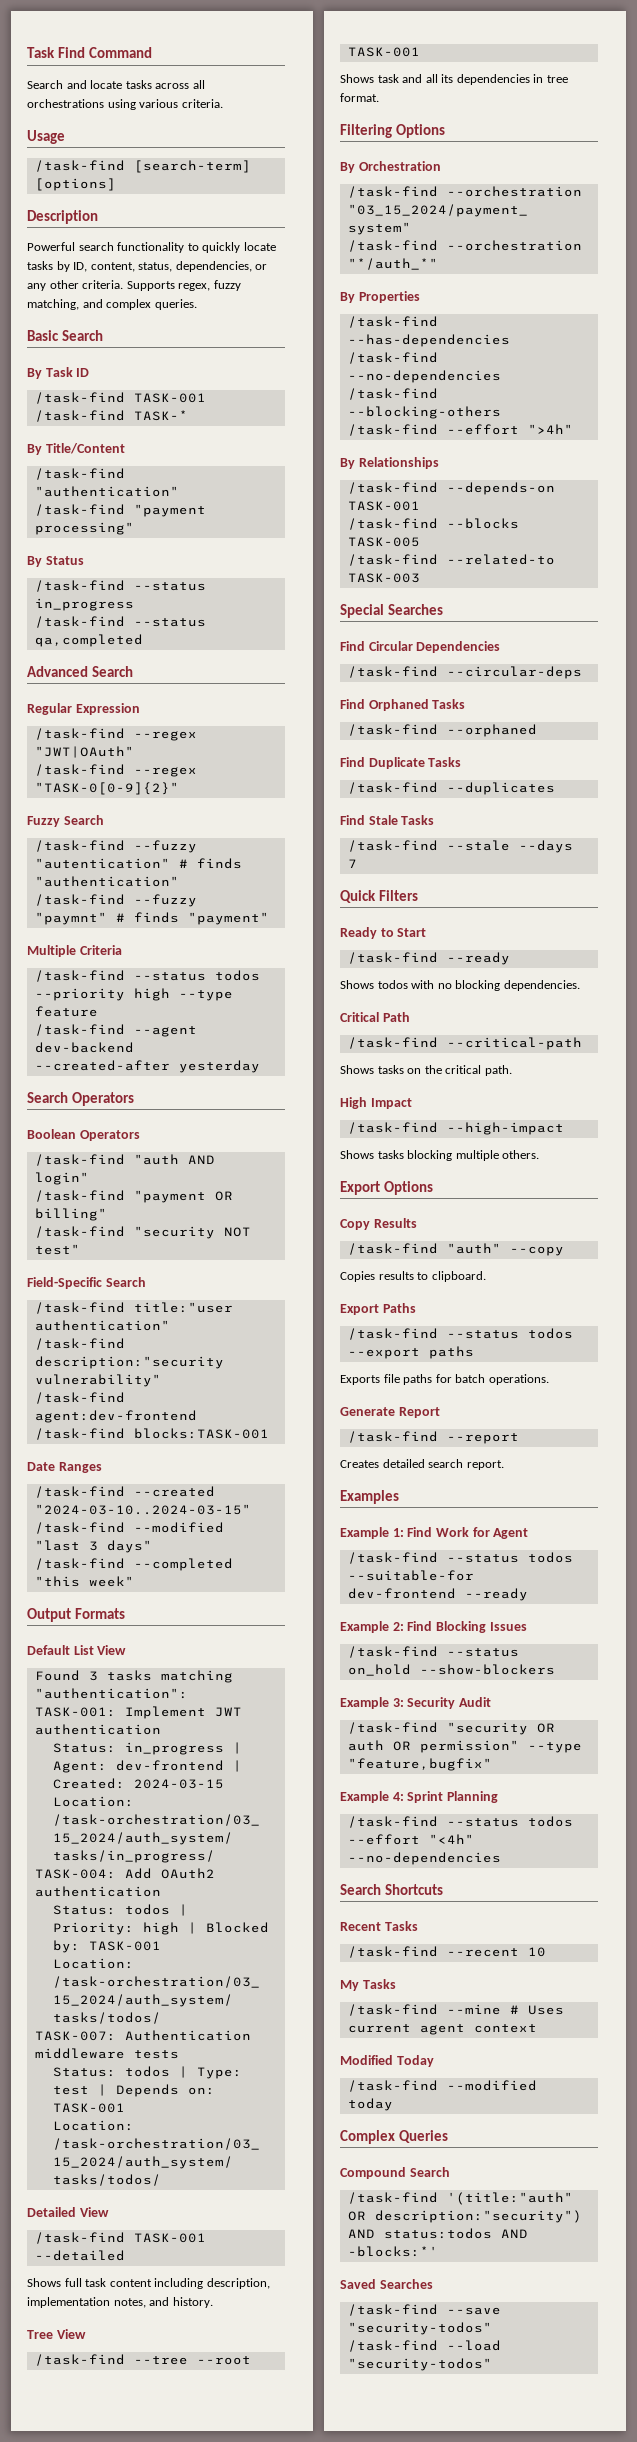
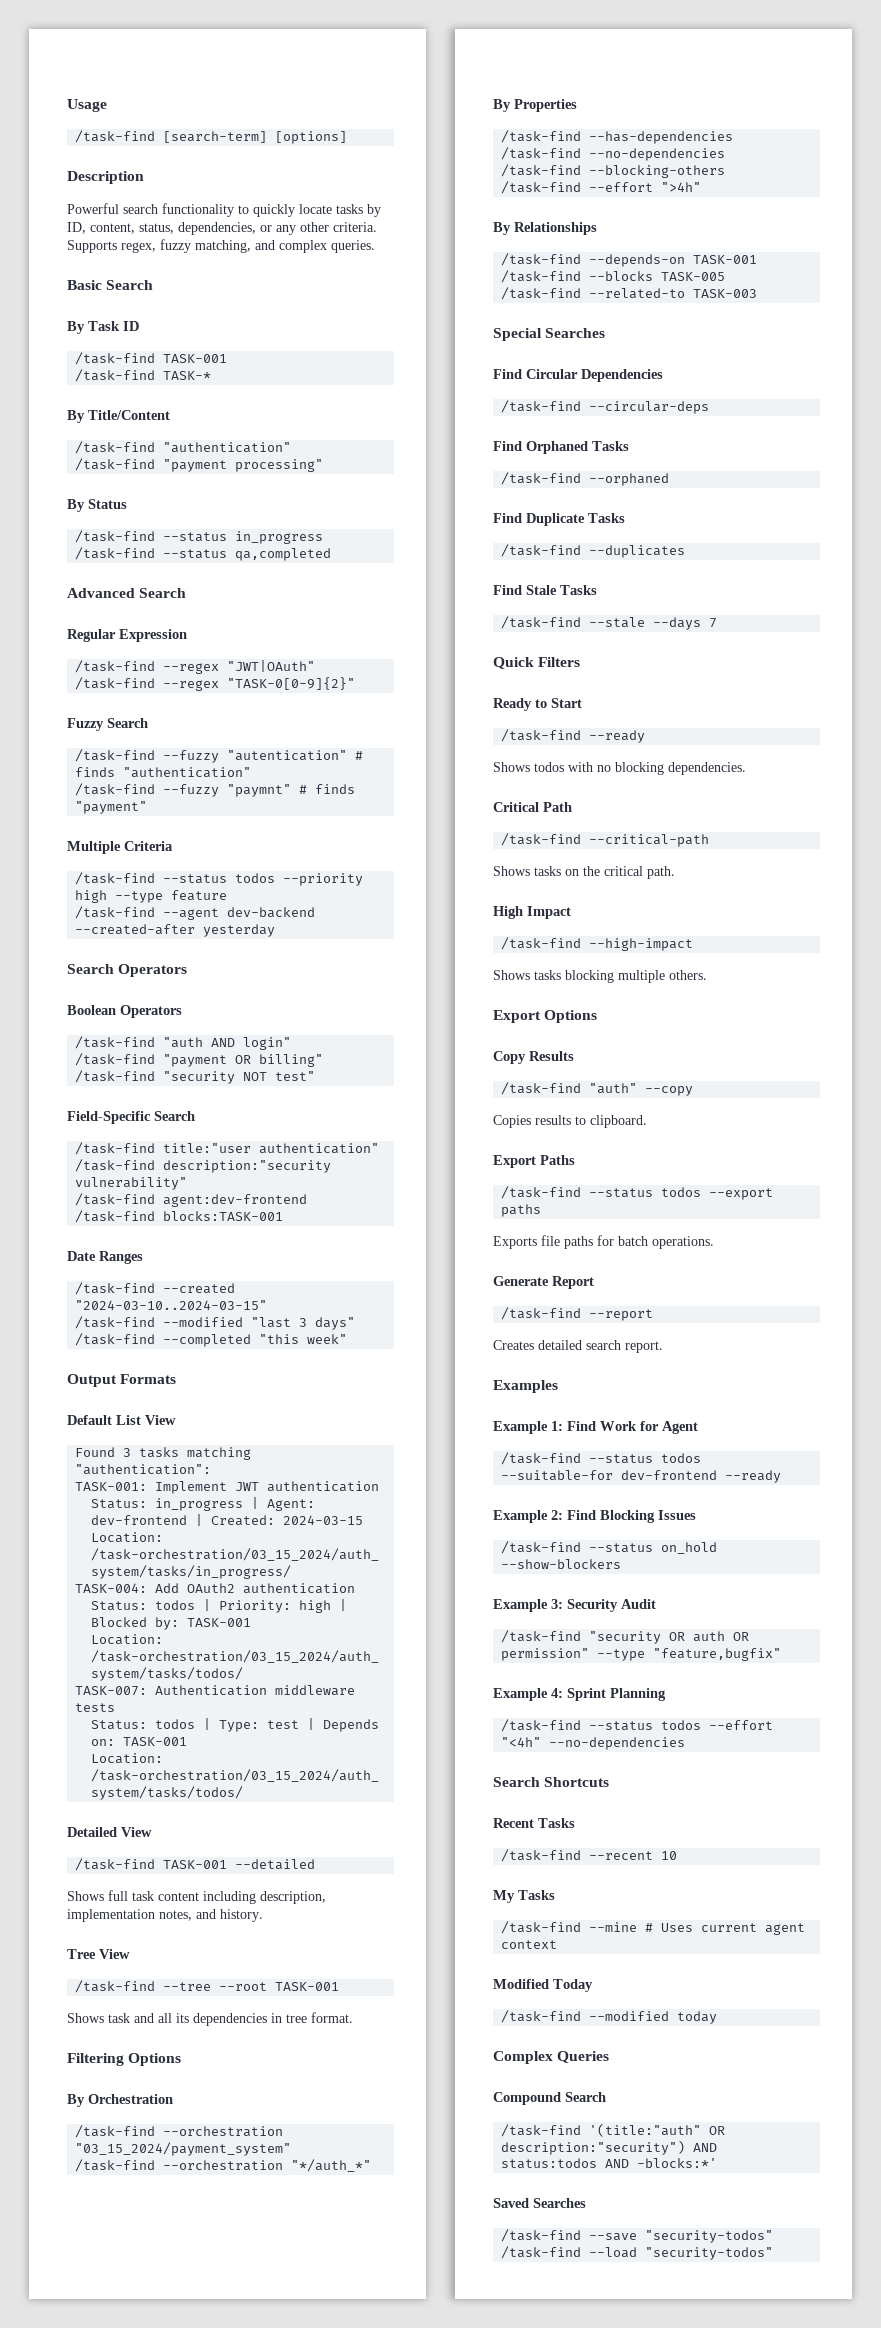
[27,47,153,58] [27,80,205,89] [27,99,223,110] Task Find Command // Search and locate tasks across all orchestrations using various criteria. // -> (67, 105) none

